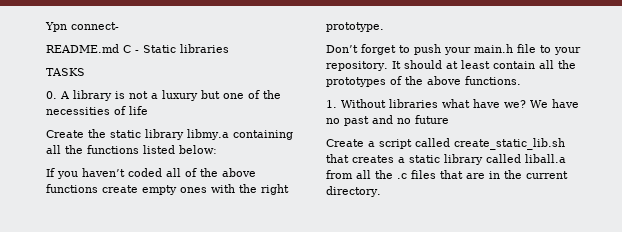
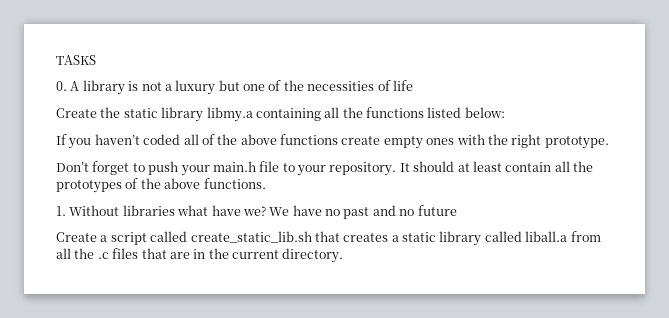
[45,22,119,32] [46,44,229,53] Ypn connect- // README.md C - Static libraries // -> (56, 60) none

